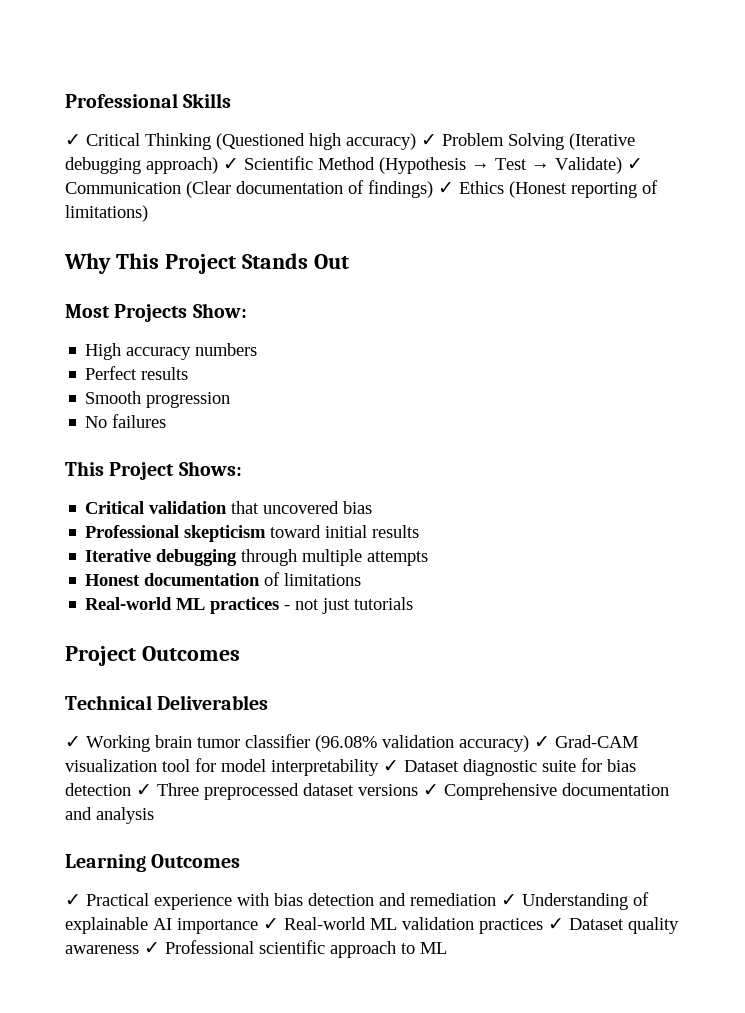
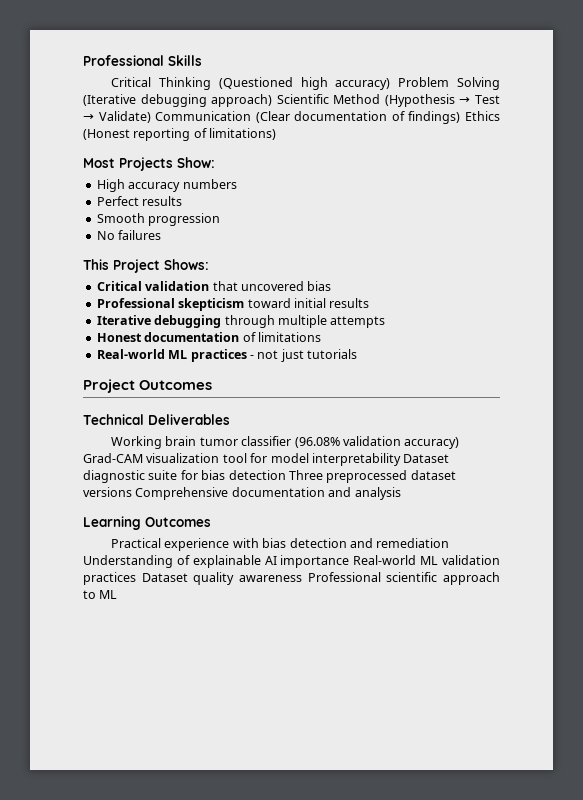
[65,134,81,146] ✓ -> (202, 60) none
[421,134,437,146] ✓ -> (391, 84) none
[223,158,239,170] ✓ -> (273, 100) none
[627,158,643,170] ✓ -> (151, 117) none
[438,182,454,194] ✓ -> (461, 117) none
[64,253,349,274] // Why This Project Stands Out -> (277, 134) none
[65,736,81,748] ✓ -> (230, 419) none
[534,736,550,748] ✓ -> (460, 443) none
[383,760,399,772] ✓ -> (401, 459) none
[136,784,152,796] ✓ -> (286, 475) none
[423,784,439,796] ✓ -> (132, 492) none
[65,894,81,906] ✓ -> (211, 522) none
[501,894,517,906] ✓ -> (450, 543) none
[263,918,279,930] ✓ -> (350, 561) none
[548,918,564,930] ✓ -> (136, 578) none
[144,942,160,954] ✓ -> (302, 578) none

